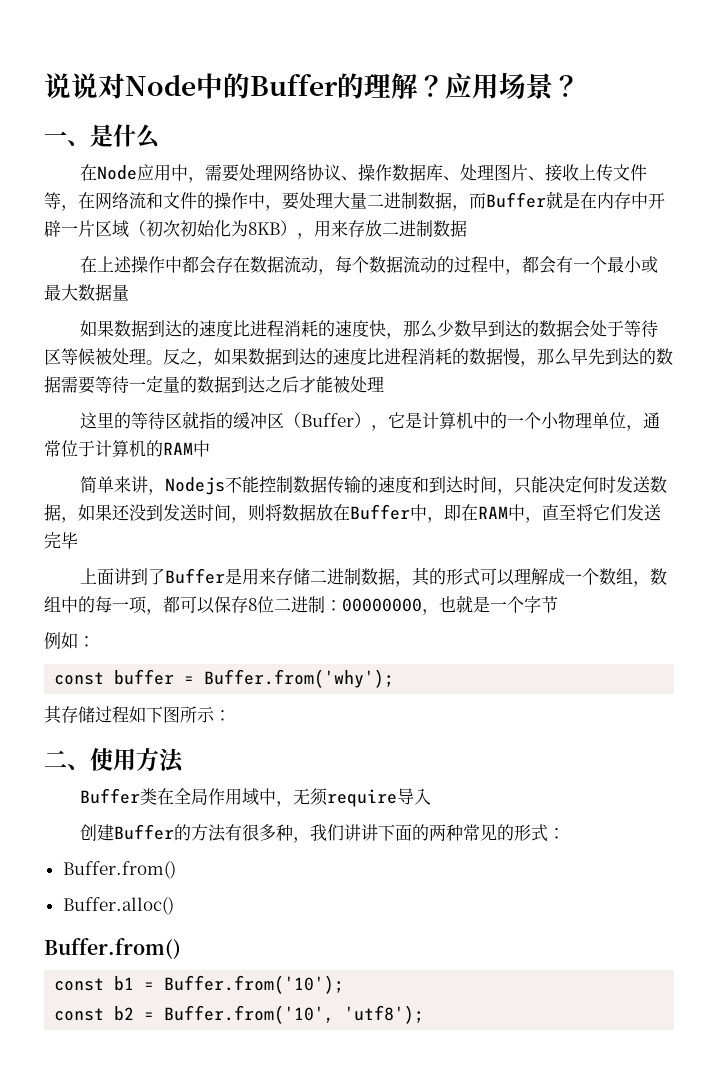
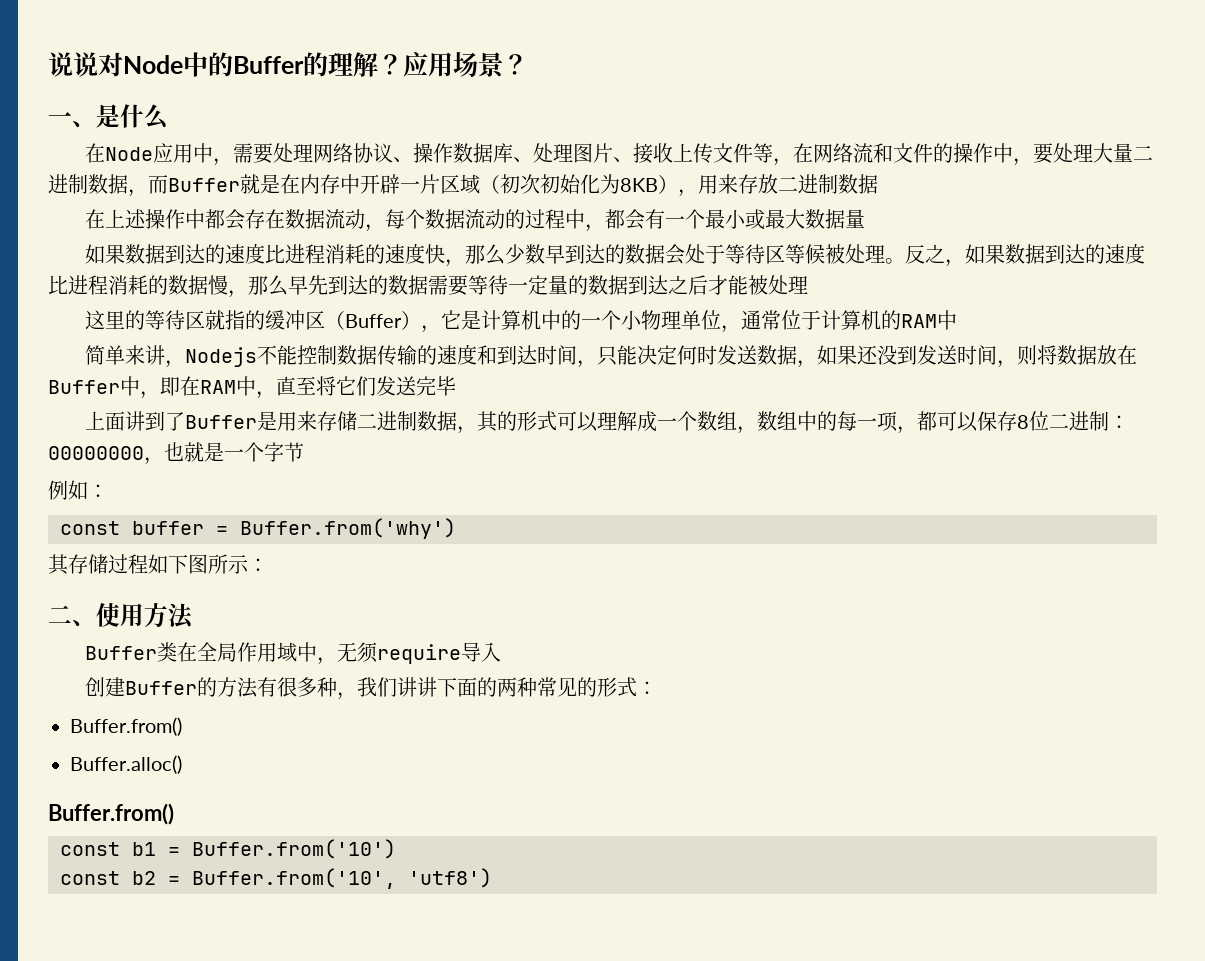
[204,669,395,688] Buffer.from('why'); -> [240,518,456,539] Buffer.from('why')
[164,975,345,994] Buffer.from('10'); -> [192,839,396,859] Buffer.from('10')
[344,1005,425,1024] 'utf8'); -> [408,868,492,888] 'utf8')

